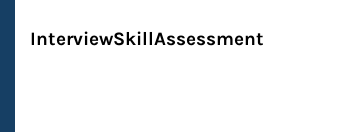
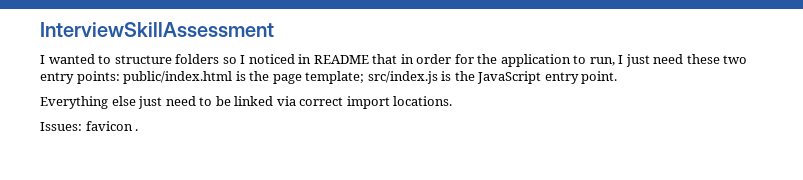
(264, 38) none -> [40,54,748,67] [40,71,618,84] [40,96,453,109] [40,121,139,131] // I wanted to structure folders so I noticed in README that in order for the application to run, I just need these two entry points: public/index.html is the page template; src/index.js is the JavaScript entry point. // Everything else just need to be linked via correct import locations. // Issues: favicon .

